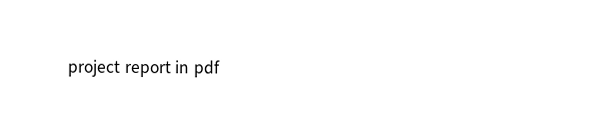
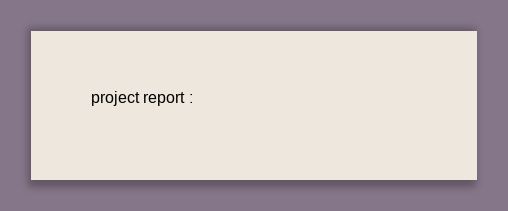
[174,60,221,78] in pdf -> [188,94,193,103] :

